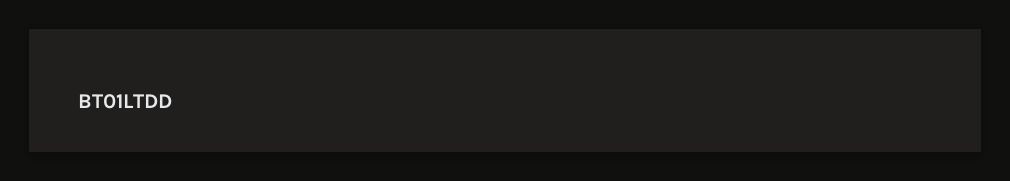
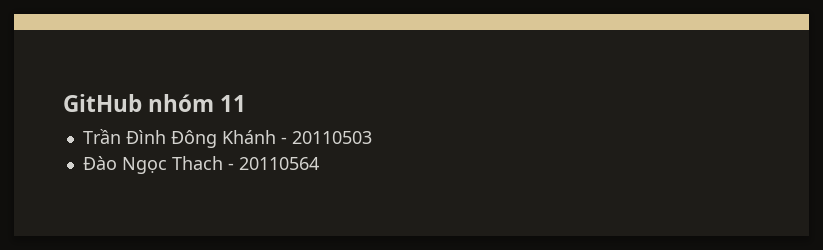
[78,94,172,109] BT01LTDD -> [63,94,247,112] [82,129,372,148] [82,156,319,174] GitHub nhóm 11 // Trần Đình Đông Khánh - 20110503 // Đào Ngọc Thach - 20110564

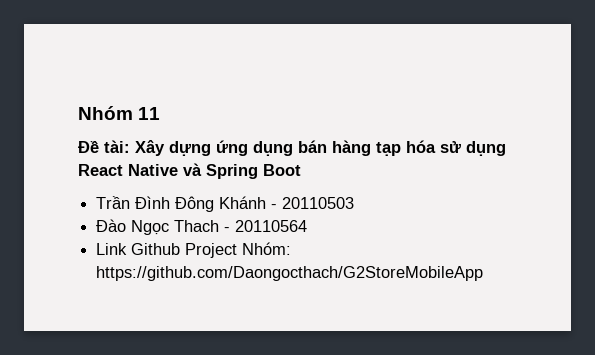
[63,94,215,112] GitHub nhóm -> [78,106,133,120] Nhóm
(247, 103) none -> [78,140,506,156] [78,163,301,179] // Đề tài: Xây dựng ứng dụng bán hàng tạp hóa sử dụng React Native và Spring Boot
(319, 163) none -> [96,242,292,258] [96,266,484,281] // Link Github Project Nhóm: https://github.com/Daongocthach/G2StoreMobileApp

